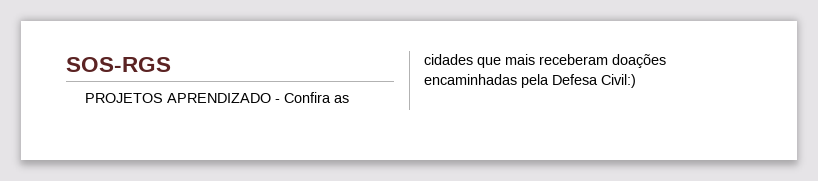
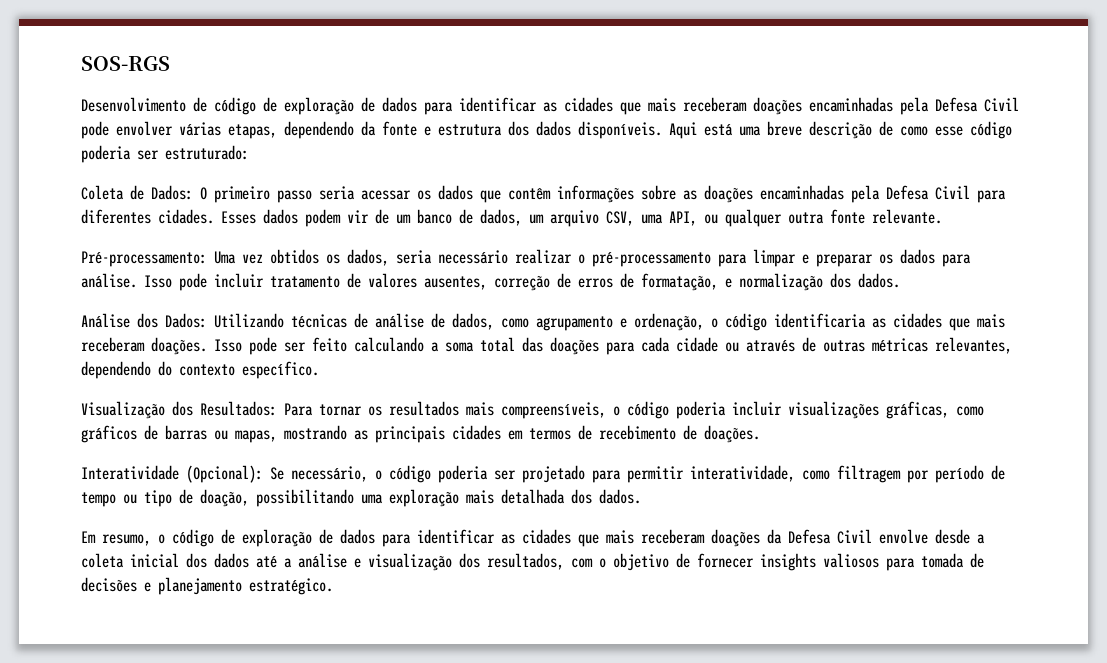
[85,92,332,103] PROJETOS APRENDIZADO - Confira -> [81,97,537,115] Desenvolvimento de código de exploração de dados para identificar
[601,74,636,88] Civil:) -> [984,97,1019,112] [81,121,1012,139] [81,145,249,163] [81,185,1006,203] [81,209,942,227] [81,249,971,267] [81,273,900,291] [81,313,1005,331] [81,337,1012,355] [81,361,319,379] [81,401,984,419] [81,425,760,443] [81,465,1005,483] [81,489,641,507] [81,529,985,547] [81,553,984,571] [81,577,333,595] Civil pode envolver várias etapas, dependendo da fonte e estrutura dos dados disponíveis. Aqui está uma breve descrição de como esse código poderia ser estruturado: // Coleta de Dados: O primeiro passo seria acessar os dados que contêm informações sobre as doações encaminhadas pela Defesa Civil para diferentes cidades. Esses dados podem vir de um banco de dados, um arquivo CSV, uma API, ou qualquer outra fonte relevante. // Pré-processamento: Uma vez obtidos os dados, seria necessário realizar o pré-processamento para limpar e preparar os dados para análise. Isso pode incluir tratamento de valores ausentes, correção de erros de formatação, e normalização dos dados. // Análise dos Dados: Utilizando técnicas de análise de dados, como agrupamento e ordenação, o código identificaria as cidades que mais receberam doações. Isso pode ser feito calculando a soma total das doações para cada cidade ou através de outras métricas relevantes, dependendo do contexto específico. // Visualização dos Resultados: Para tornar os resultados mais compreensíveis, o código poderia incluir visualizações gráficas, como gráficos de barras ou mapas, mostrando as principais cidades em termos de recebimento de doações. // Interatividade (Opcional): Se necessário, o código poderia ser projetado para permitir interatividade, como filtragem por período de tempo ou tipo de doação, possibilitando uma exploração mais detalhada dos dados. // Em resumo, o código de exploração de dados para identificar as cidades que mais receberam doações da Defesa Civil envolve desde a coleta inicial dos dados até a análise e visualização dos resultados, com o objetivo de fornecer insights valiosos para tomada de decisões e planejamento estratégico.

